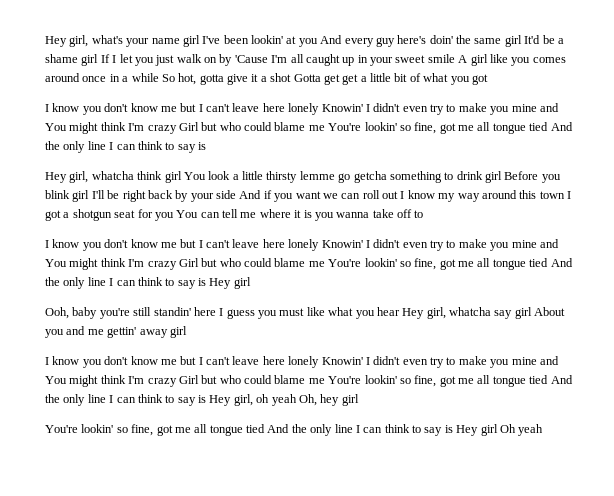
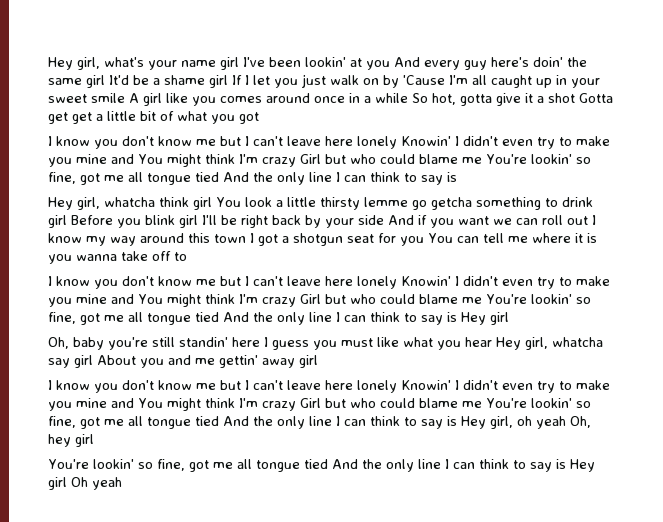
[45,307,69,319] Ooh, -> [48,337,69,349] Oh,

